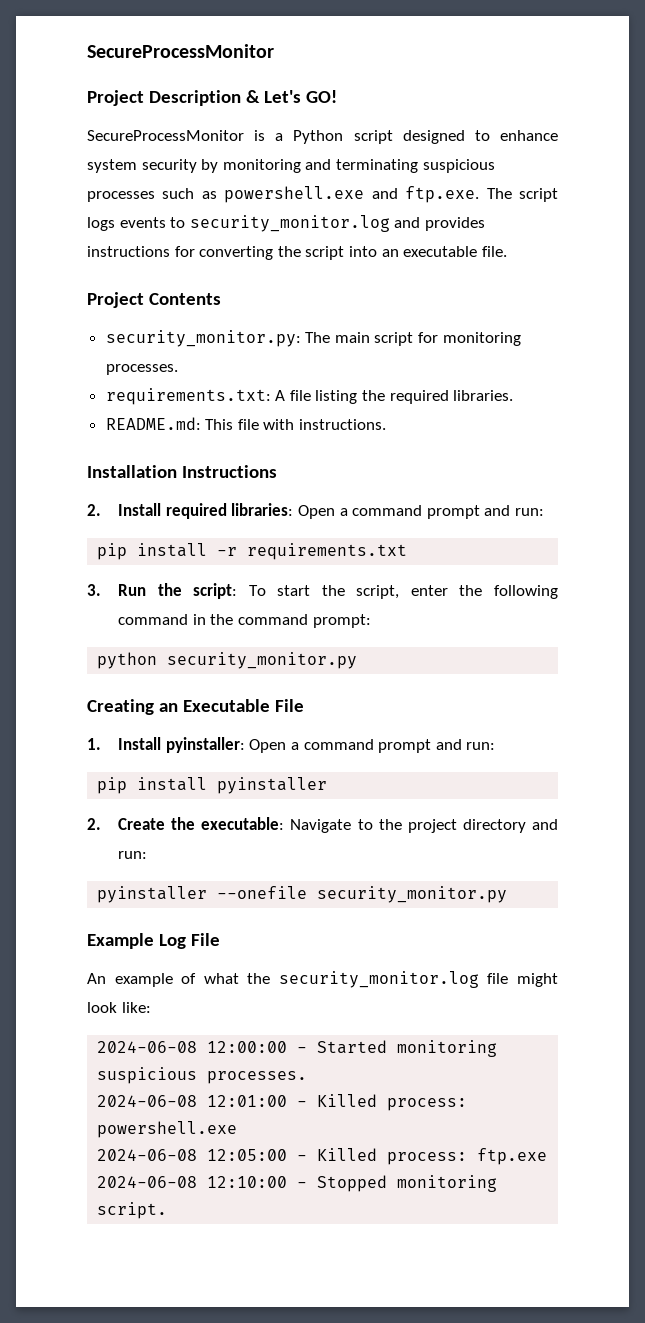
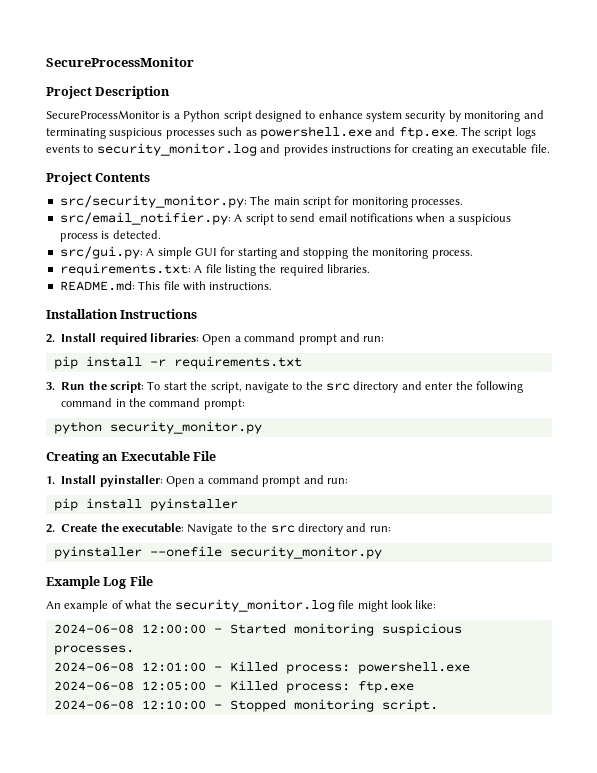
[245,90,337,103] & Let's GO! -> (171, 92) none
[199,246,377,260] converting the script into -> [411,145,453,156] creating
[105,330,301,347] security_monitor.py: -> [59,195,247,208] src/security_monitor.py:
(178, 369) none -> [59,212,512,225] [59,230,161,242] [59,246,473,259] // src/email_notifier.py: A script to send email notifications when a suspicious process is detected. // src/gui.py: A simple GUI for starting and stopping the monitoring process.
(400, 592) none -> [244,381,422,393] navigate to the src directory and
[407,819,457,833] project -> [270,525,295,533] src

